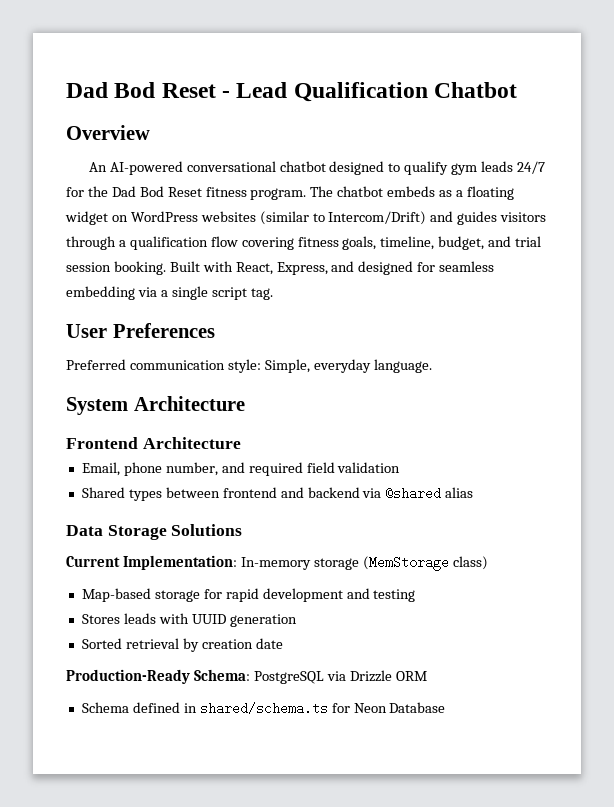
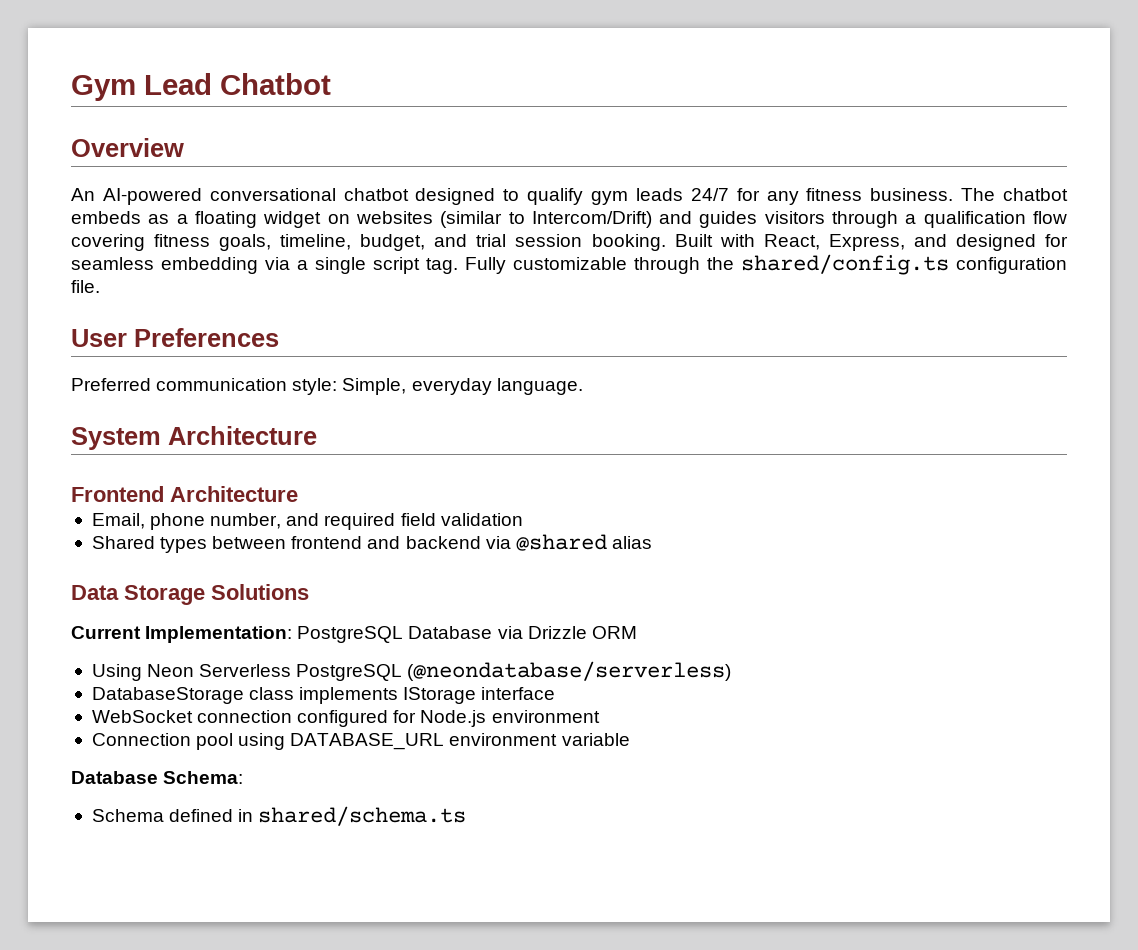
[66,82,428,102] Dad Bod Reset - Lead Qualification -> [71,73,212,101] Gym Lead
[87,186,307,200] the Dad Bod Reset fitness program. -> [766,188,954,205] any fitness business.
[130,211,198,222] WordPress -> (350, 219) none
(273, 294) none -> [465,254,1067,275] [71,280,100,293] Fully customizable through the shared/config.ts configuration file.
[240,556,488,571] [81,588,416,602] [81,613,297,627] [81,638,283,652] [66,669,427,684] In-memory storage (MemStorage class) // Map-based storage for rapid development and testing // Stores leads with UUID generation // Sorted retrieval by creation date // Production-Ready Schema: PostgreSQL via Drizzle ORM -> [297,626,637,643] [91,661,732,681] [91,687,556,704] [91,710,600,727] [91,733,630,750] [71,771,244,784] PostgreSQL Database via Drizzle ORM // Using Neon Serverless PostgreSQL (@neondatabase/serverless) // DatabaseStorage class implements IStorage interface // WebSocket connection configured for Node.js environment // Connection pool using DATABASE_URL environment variable // Database Schema:
[331,702,446,713] for Neon Database -> (467, 816) none

